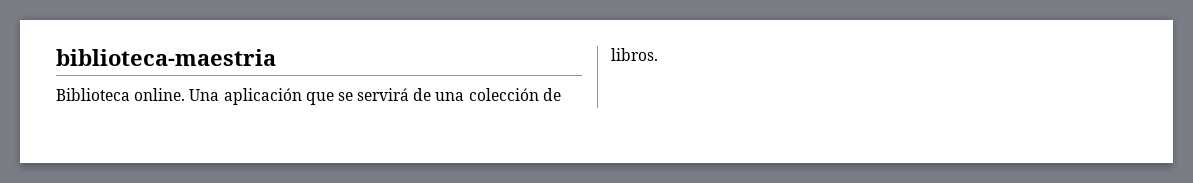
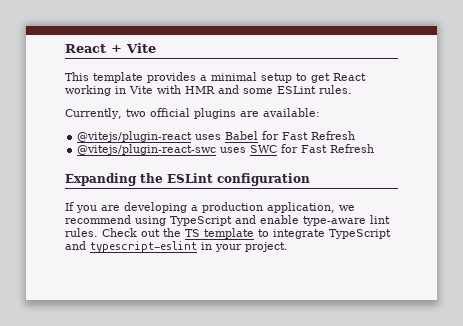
[56,49,276,66] [56,88,561,105] [611,48,658,61] biblioteca-maestria // Biblioteca online. Una aplicación que se servirá de una colección de libros. -> [65,43,156,53] [65,72,366,83] [65,85,352,96] [65,108,320,119] [77,131,356,142] [77,144,375,155] [65,173,310,186] [65,202,355,213] [65,215,390,226] [65,228,391,239] [65,241,288,253] React + Vite // This template provides a minimal setup to get React working in Vite with HMR and some ESLint rules. // Currently, two official plugins are available: // @vitejs/plugin-react uses Babel for Fast Refresh // @vitejs/plugin-react-swc uses SWC for Fast Refresh // Expanding the ESLint configuration // If you are developing a production application, we recommend using TypeScript and enable type-aware lint rules. Check out the TS template to integrate TypeScript and typescript-eslint in your project.

